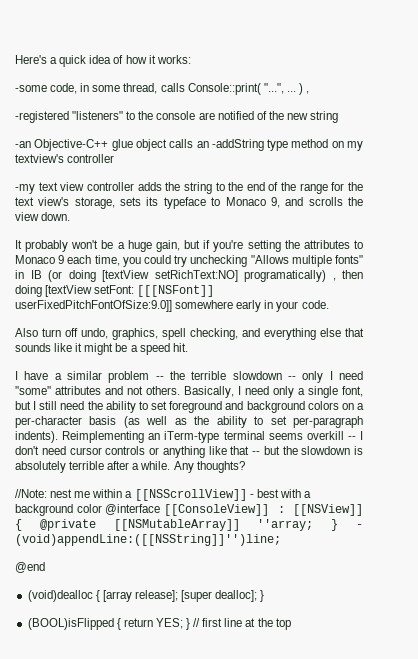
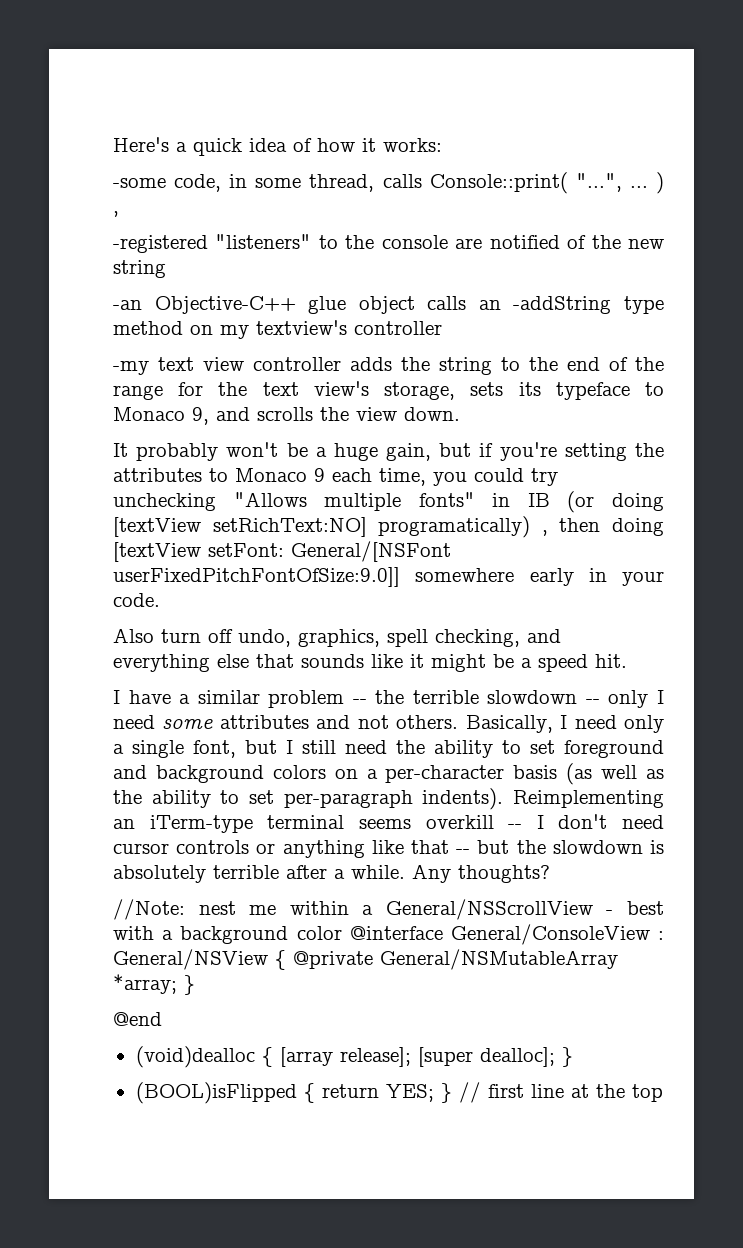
[137,285,215,297] [[[NSFont]] -> [291,541,451,562] General/[NSFont
[15,386,51,395] ''some'' -> [162,719,214,729] some
[134,489,247,501] [[NSScrollView]] -> [385,899,593,920] General/NSScrollView
[164,504,364,516] [15,519,363,531] [15,534,281,546] [[ConsoleView]] : [[NSView]] { @private [[NSMutableArray]] ''array; } - (void)appendLine:([[NSString]]'')line; -> [450,924,664,945] [113,949,618,970] [113,974,195,995] General/ConsoleView : General/NSView { @private General/NSMutableArray *array; }

